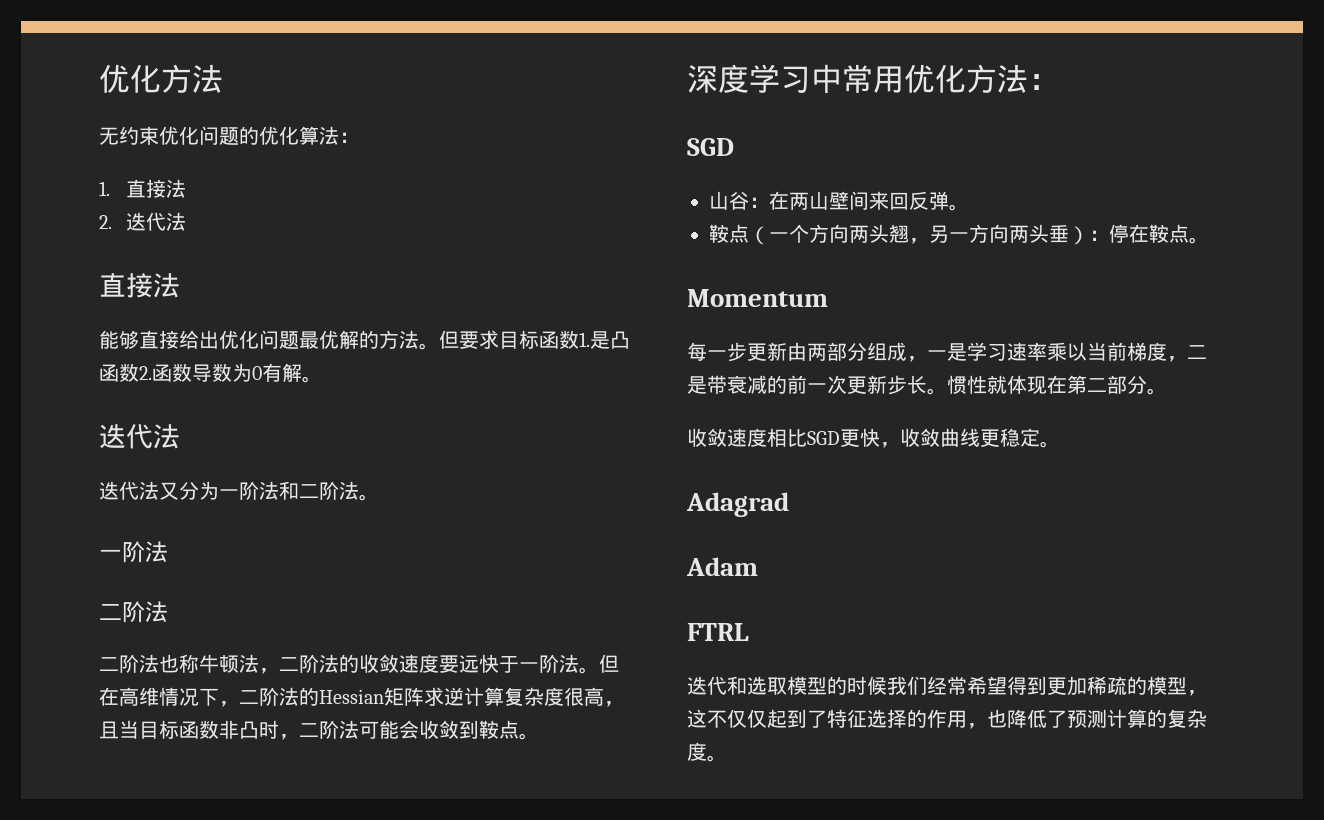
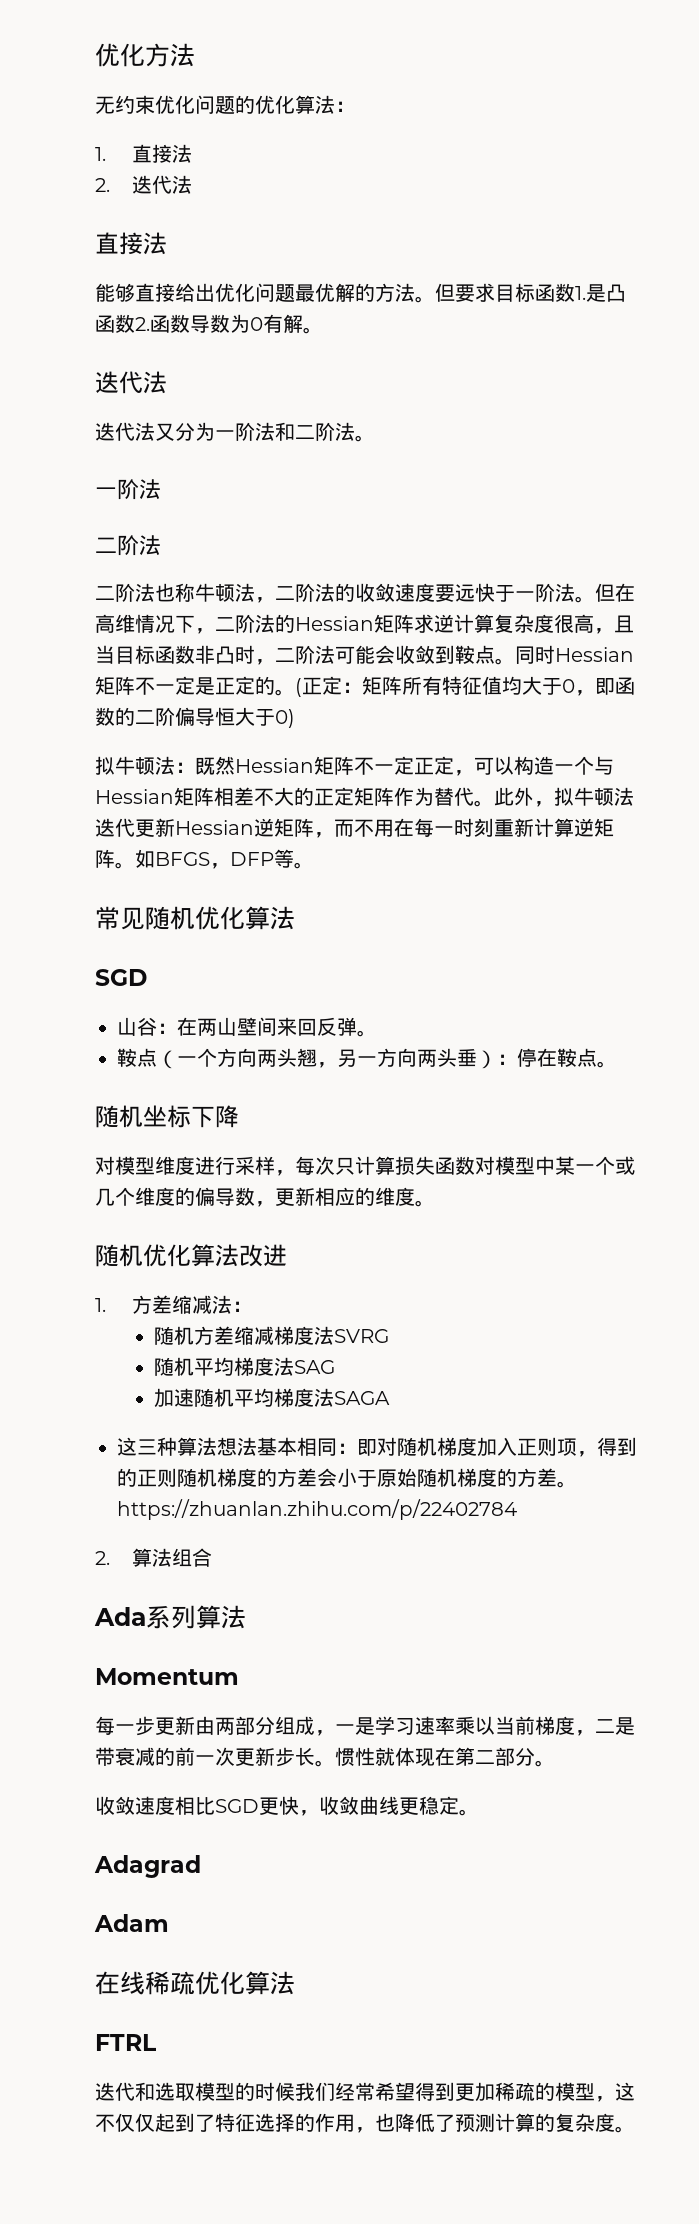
[687,64,1059,94] // 深度学习中常用优化方法： -> [515,645,634,664] [95,676,635,697] [95,707,295,728] [95,756,614,776] [95,787,634,807] [95,818,614,838] [95,849,314,869] [95,906,295,930] 同时Hessian矩阵不一定是正定的。(正定：矩阵所有特征值均大于0，即函数的二阶偏导恒大于0) // 拟牛顿法：既然Hessian矩阵不一定正定，可以构造一个与Hessian矩阵相差不大的正定矩阵作为替代。此外，拟牛顿法迭代更新Hessian逆矩阵，而不用在每一时刻重新计算逆矩阵。如BFGS，DFP等。 // 常见随机优化算法
(1209, 240) none -> [95,1105,239,1128] [95,1156,635,1176] [95,1187,435,1207] [95,1244,287,1267] [95,1295,252,1314] [153,1326,389,1345] [153,1357,335,1376] [153,1388,390,1408] [117,1437,637,1457] [117,1468,577,1488] [117,1499,517,1520] [95,1548,212,1567] [94,1605,246,1629] // 随机坐标下降 // 对模型维度进行采样，每次只计算损失函数对模型中某一个或几个维度的偏导数，更新相应的维度。 // 随机优化算法改进 // 1.方差缩减法： // 随机方差缩减梯度法SVRG // 随机平均梯度法SAG // 加速随机平均梯度法SAGA // 这三种算法想法基本相同：即对随机梯度加入正则项，得到的正则随机梯度的方差会小于原始随机梯度的方差。https://zhuanlan.zhihu.com/p/22402784 // 2.算法组合 // Ada系列算法
(758, 566) none -> [95,1971,295,1995] // 在线稀疏优化算法

